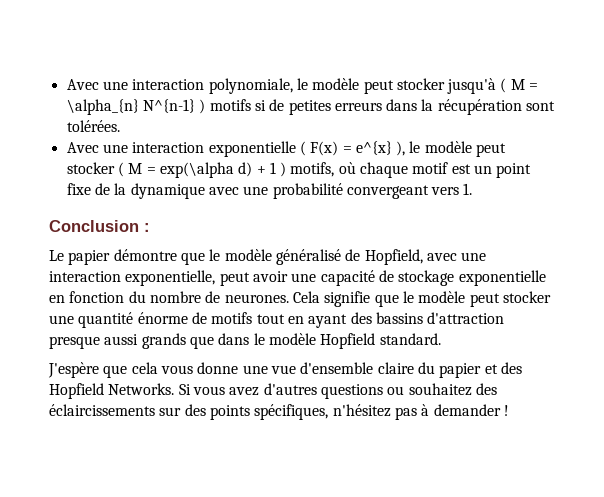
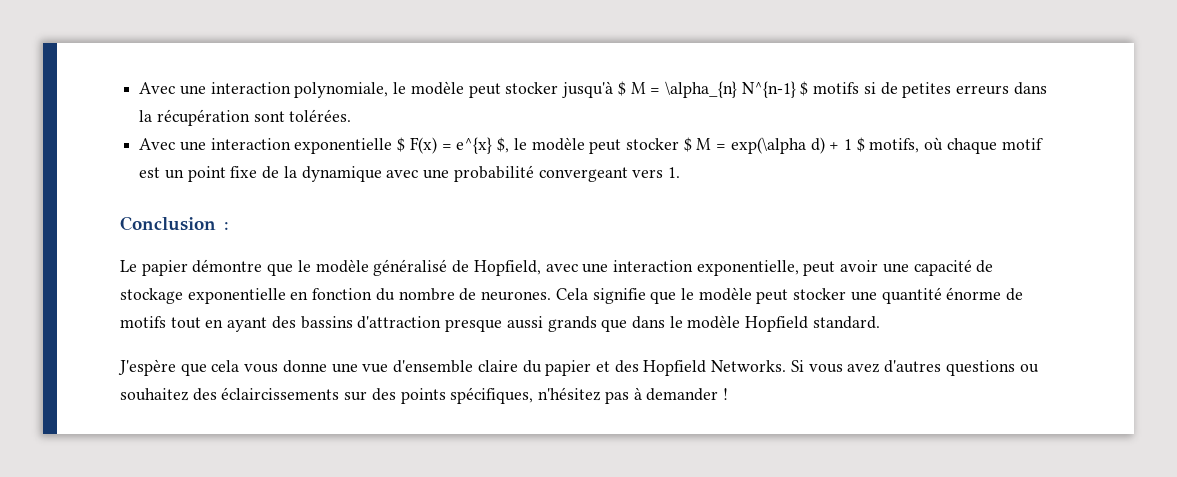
[500,78,507,93] ( -> [617,81,626,96] $
[199,99,206,114] ) -> [800,81,809,96] $
[299,141,306,156] ( -> [397,137,406,152] $
[396,141,507,157] [66,162,124,177] ), le modèle peut stocker ( -> [497,137,692,154] $, le modèle peut stocker $
[280,162,287,177] ) -> [856,137,865,152] $

